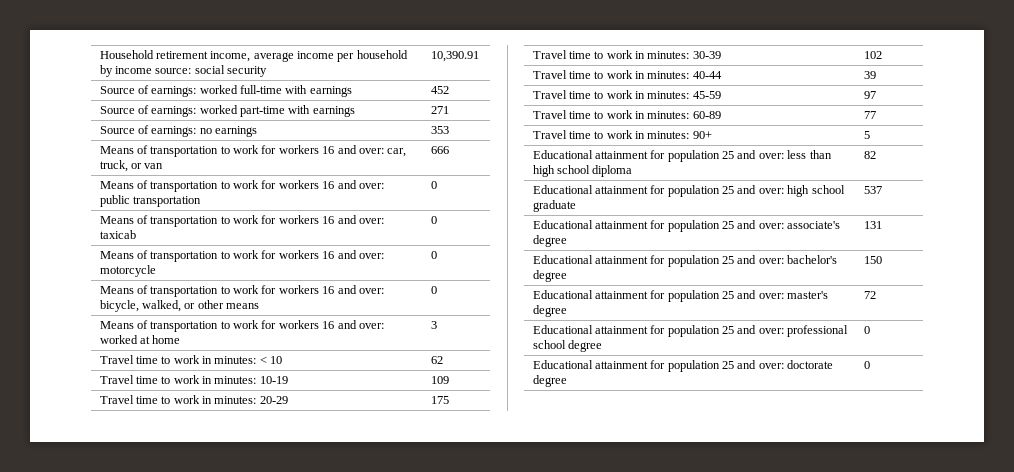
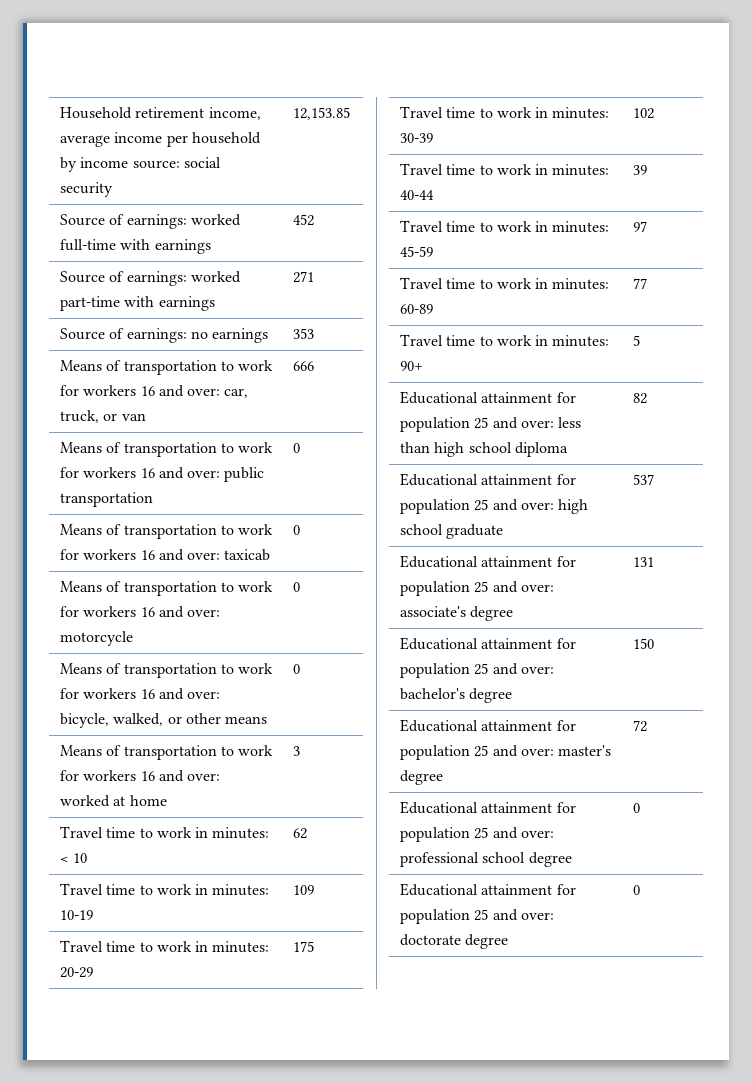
[430,51,479,62] 10,390.91 -> [292,107,350,120] 12,153.85

